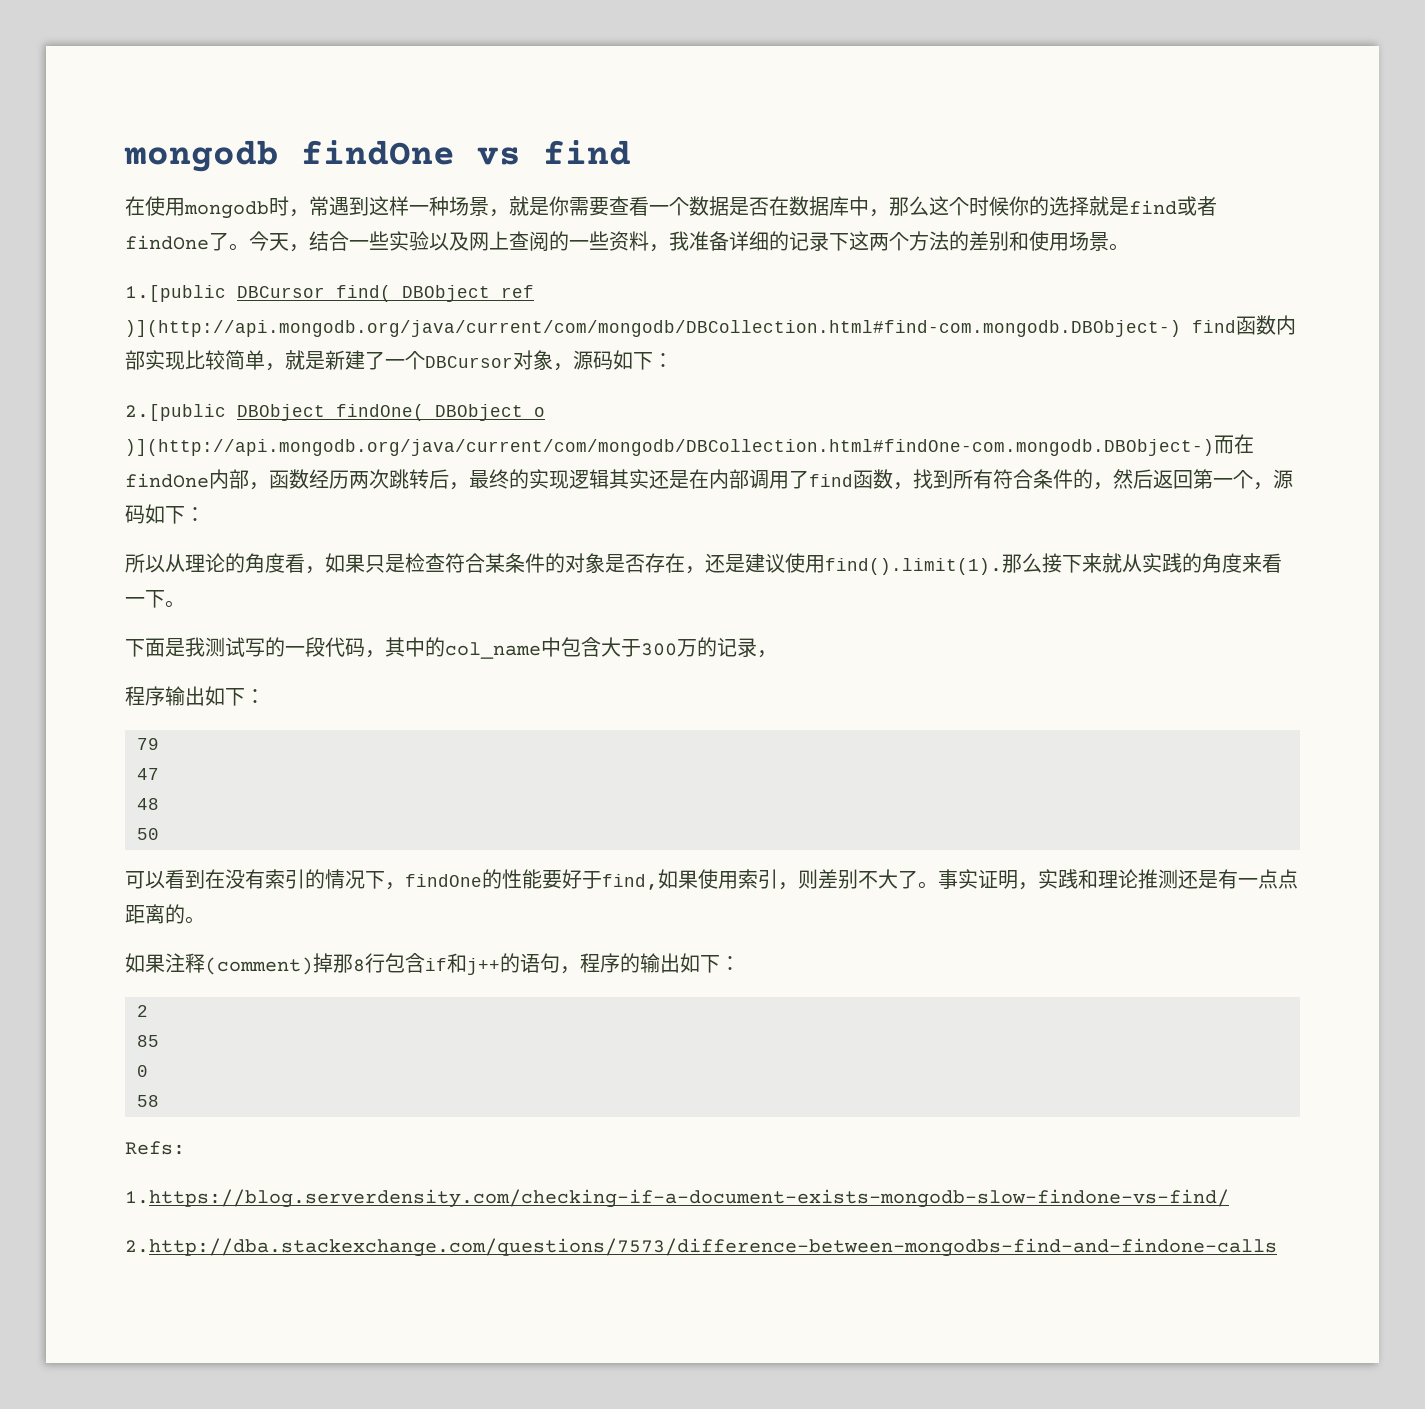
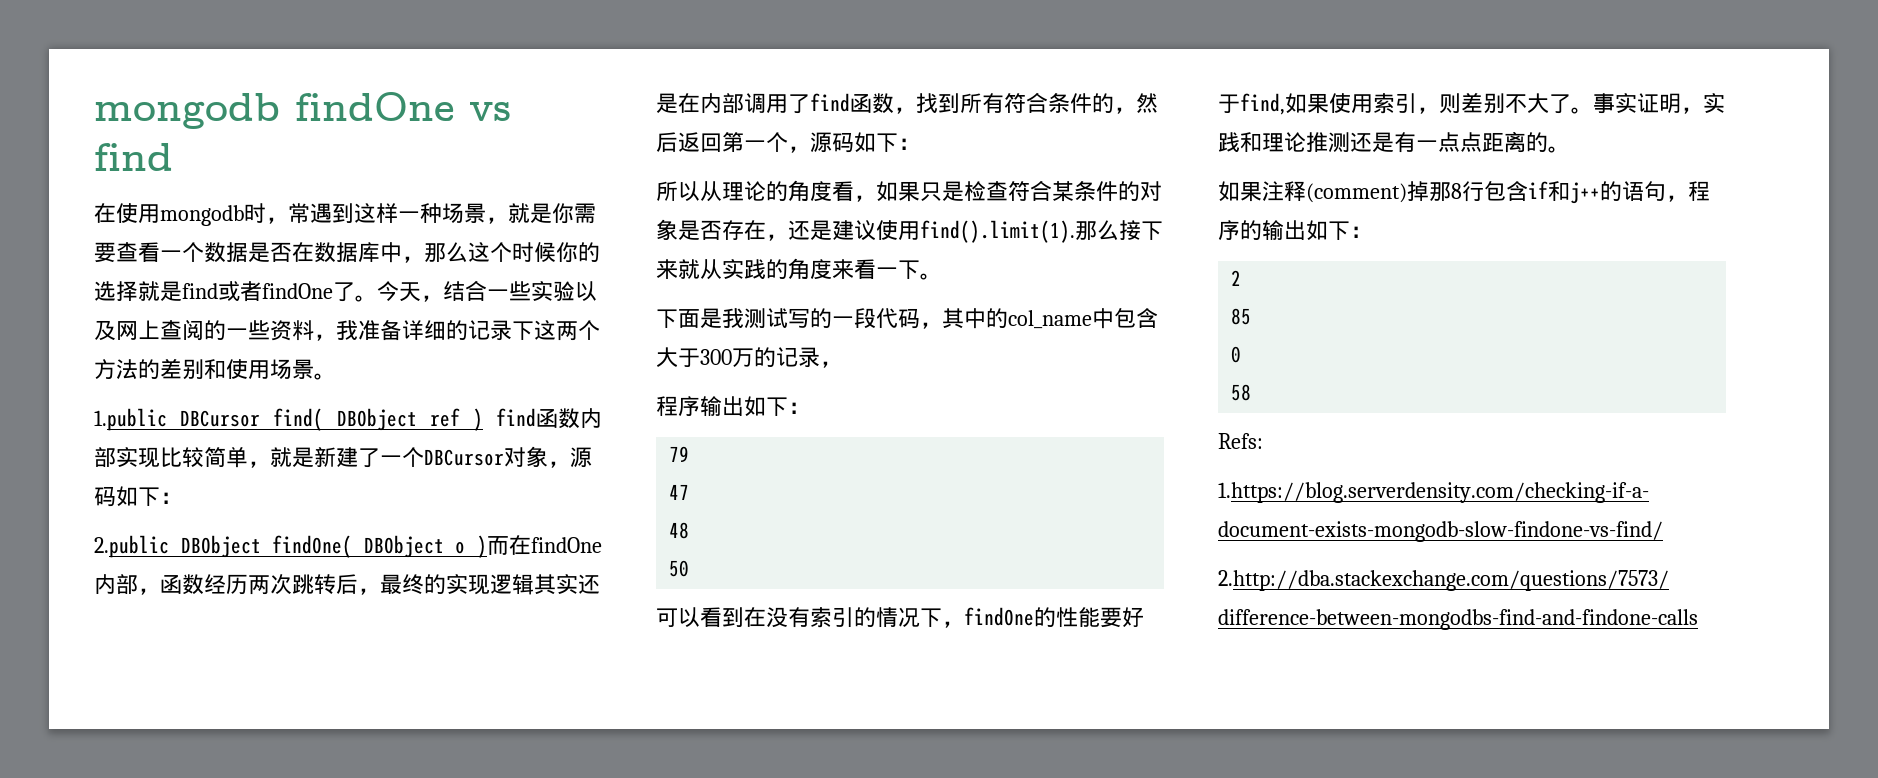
[125,285,226,302] 1.[public -> [94,408,167,431] 1.public
[125,320,1181,337] )](http://api.mongodb.org/java/current/com/mongodb/DBCollection.html#find-com.mongodb.DBObject-) -> [472,408,483,431] )
[125,404,226,421] 2.[public -> [94,535,169,558] 2.public
[125,439,1214,456] )](http://api.mongodb.org/java/current/com/mongodb/DBCollection.html#findOne-com.mongodb.DBObject-) -> [477,535,488,558] )

